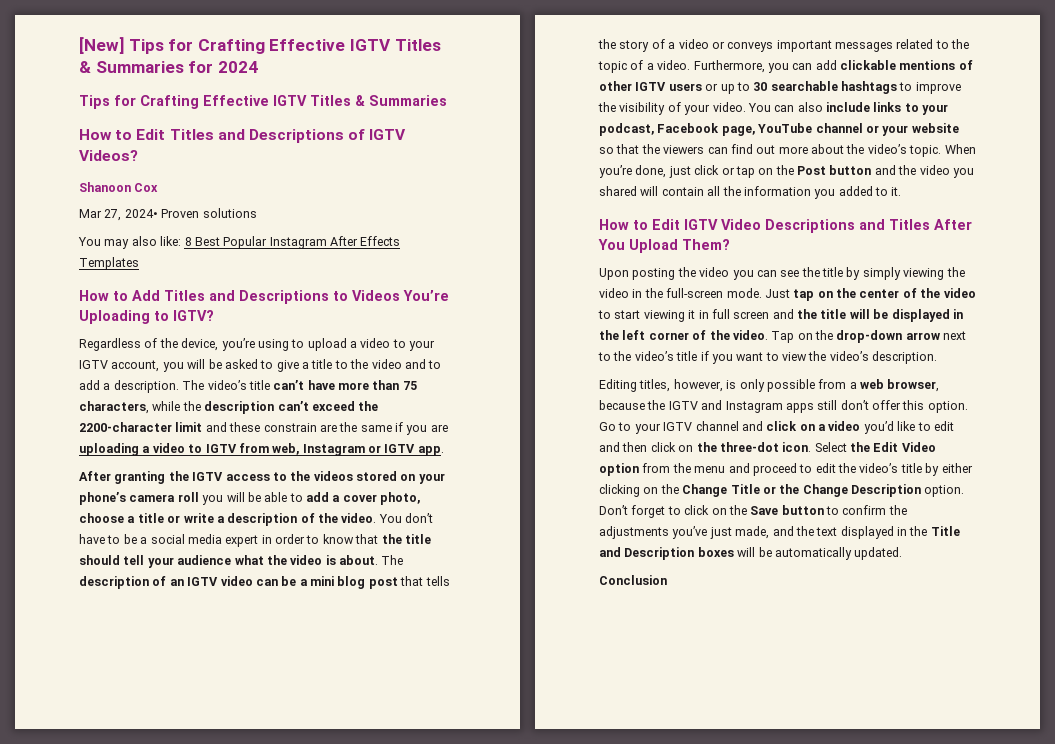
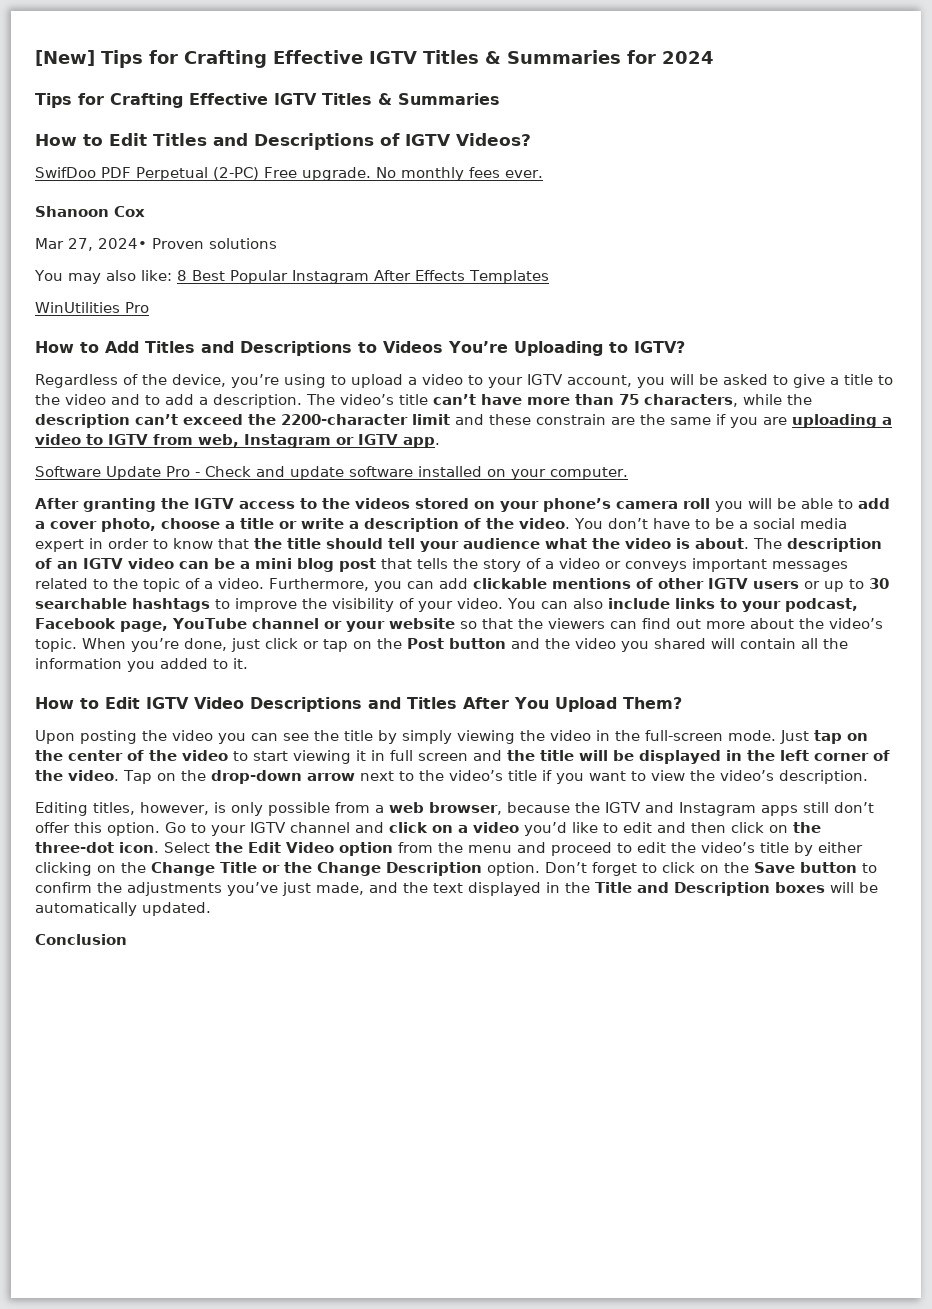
(138, 155) none -> [35,167,543,181] // SwifDoo PDF Perpetual (2-PC) Free upgrade. No monthly fees ever.
(139, 263) none -> [35,302,149,313] // WinUtilities Pro
(444, 451) none -> [35,466,628,480] // Software Update Pro - Check and update software installed on your computer.

